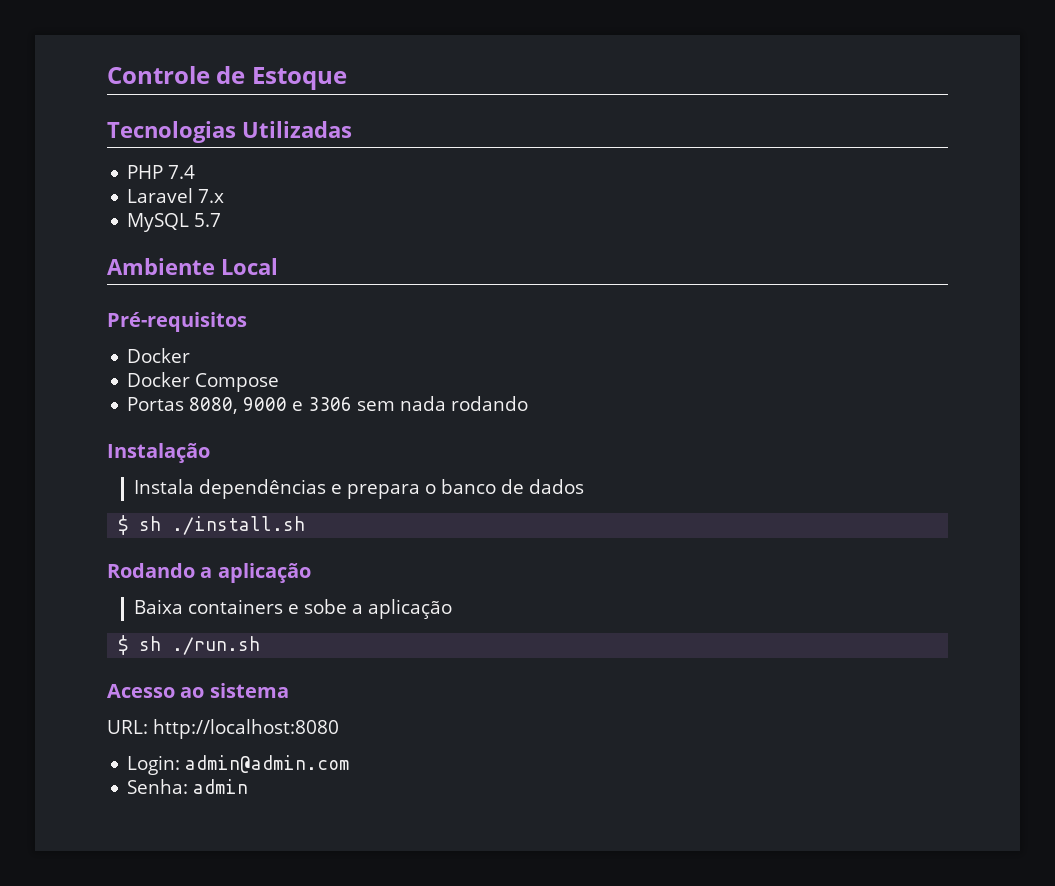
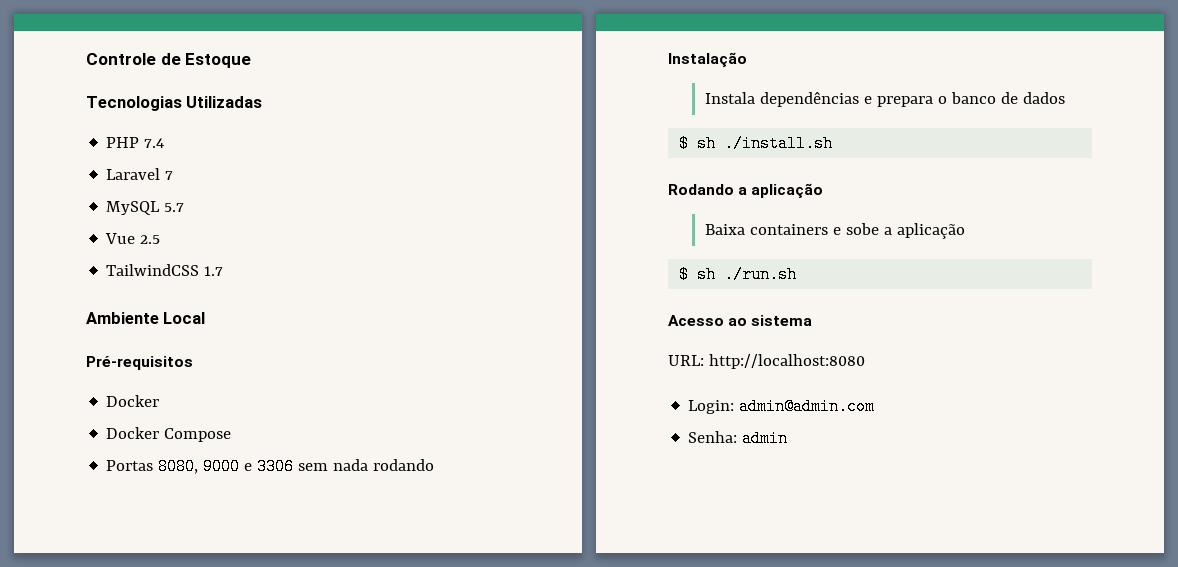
[198,189,225,203] 7.x -> [165,171,174,180] 7
(222, 220) none -> [105,233,161,244] [106,264,224,276] // Vue 2.5 // TailwindCSS 1.7

